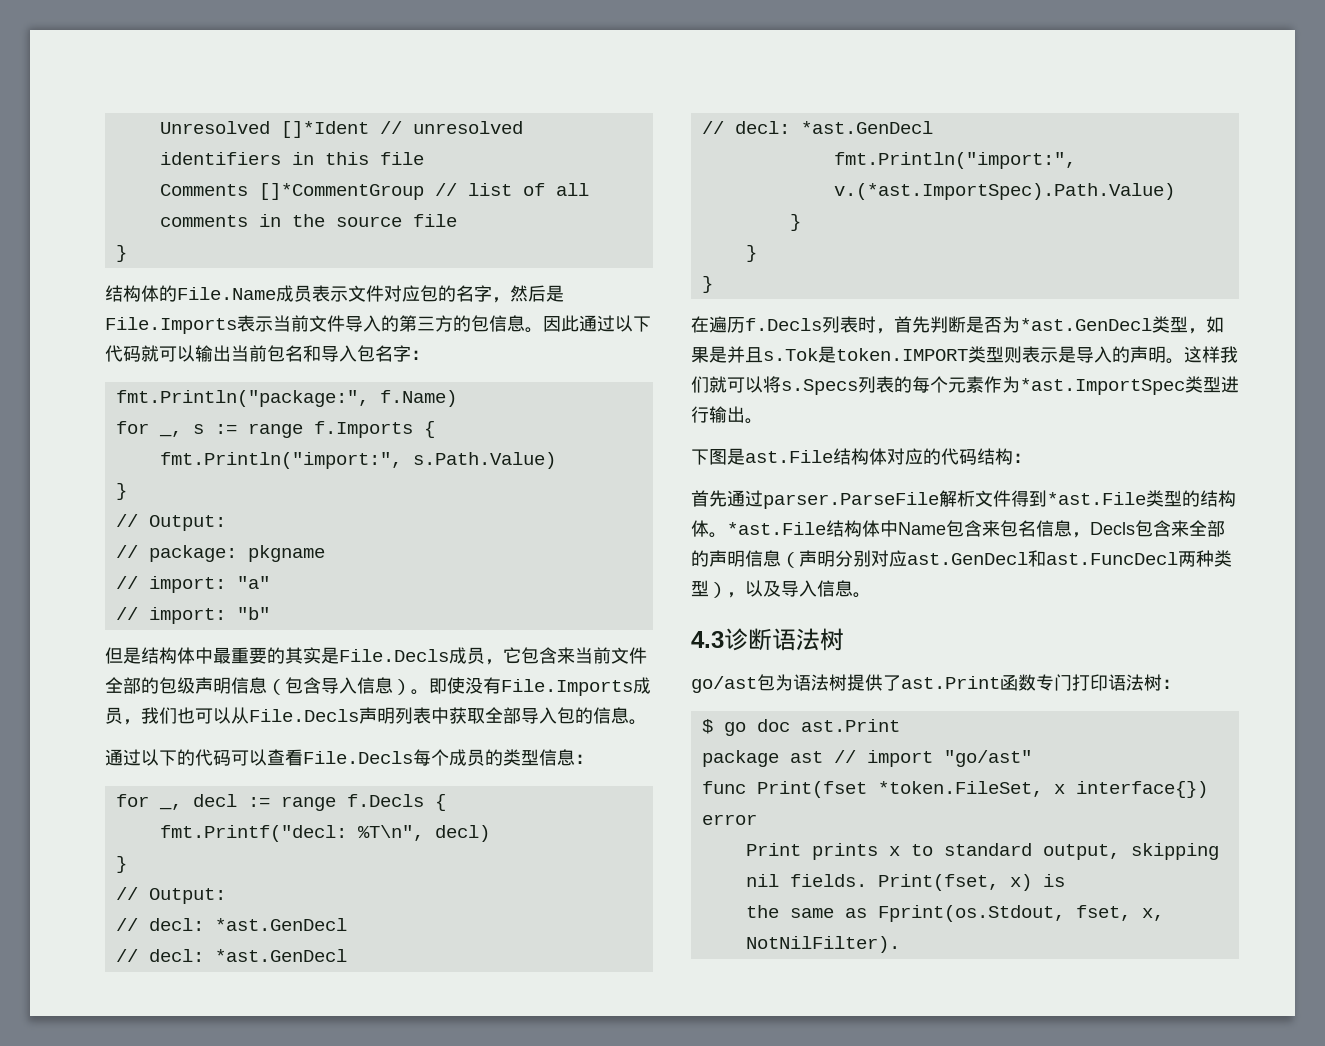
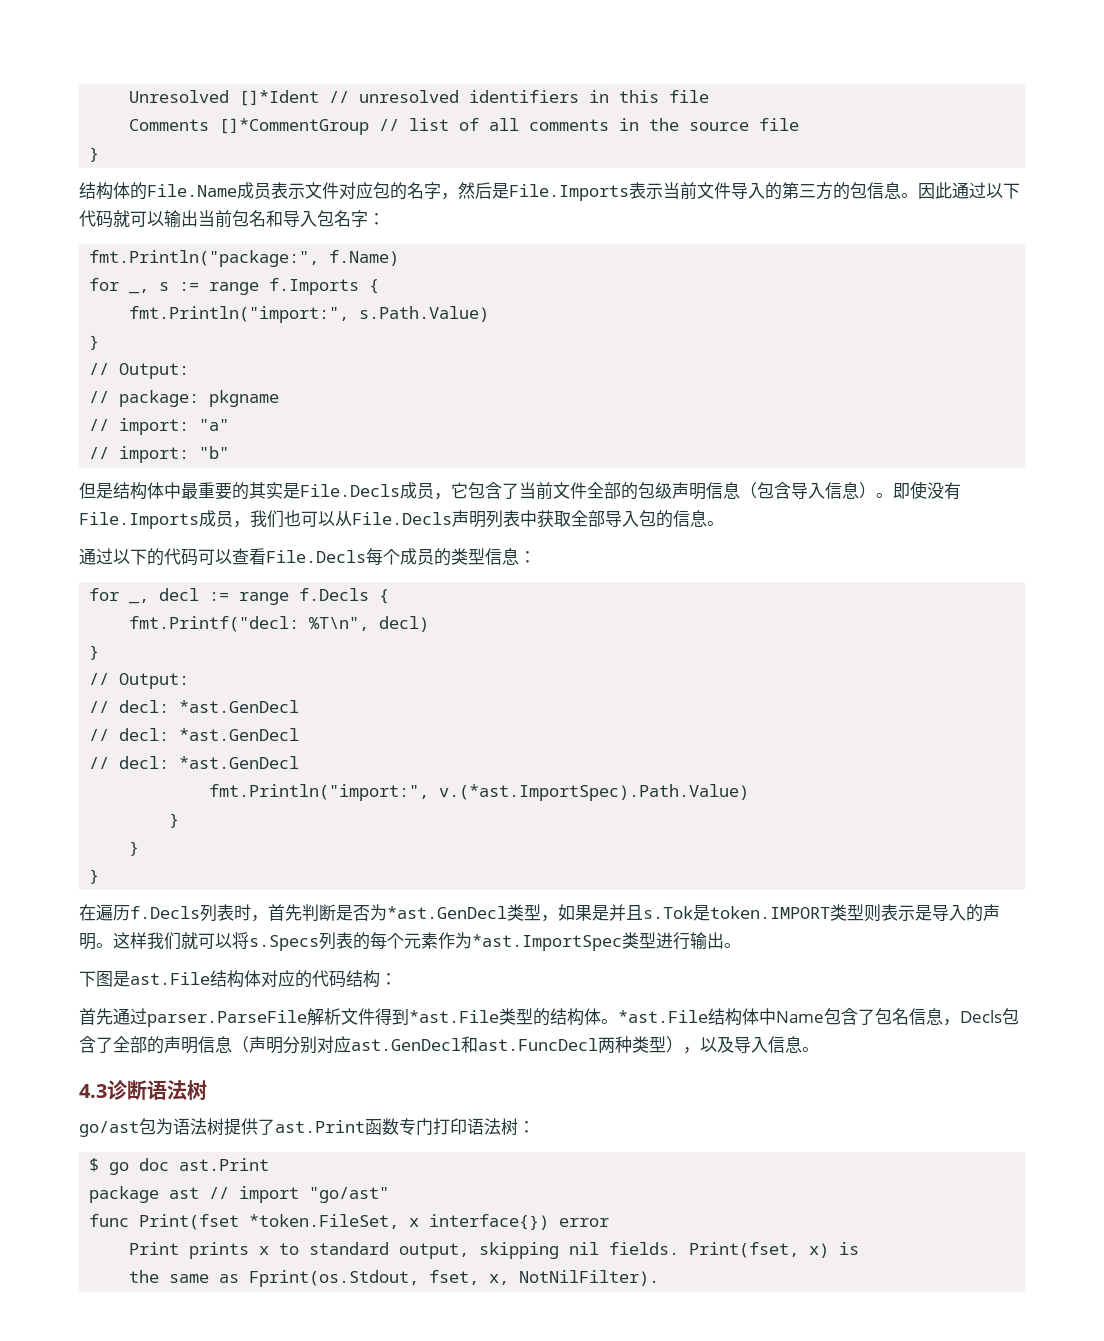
[557,647,575,664] 来 -> [502,483,519,499] 了
[982,520,1000,537] 来 -> [858,1009,875,1025] 了
[1171,520,1189,537] 来 -> [96,1037,113,1053] 了

